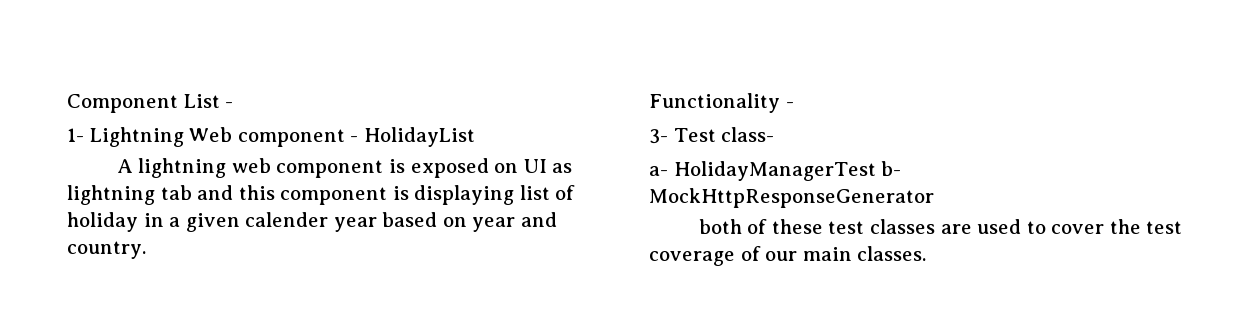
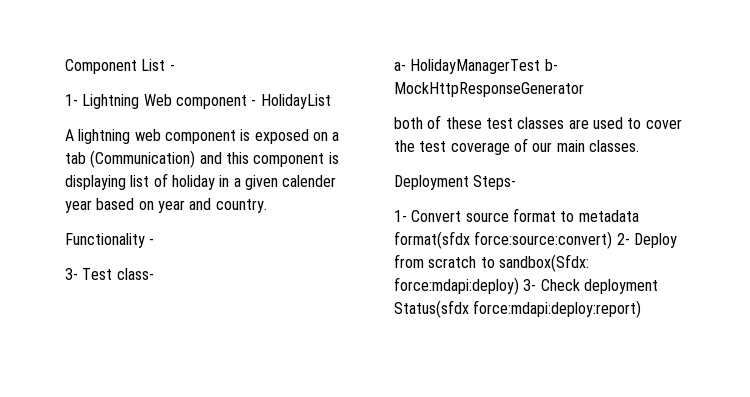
[523,159,573,173] [67,185,192,205] UI as lightning tab -> [332,132,340,141] [65,150,196,168] a tab (Communication)
(927, 253) none -> [394,175,517,190] [394,208,639,222] [394,231,677,249] [394,254,589,272] [394,277,658,295] [394,300,642,318] // Deployment Steps- // 1- Convert source format to metadata format(sfdx force:source:convert) 2- Deploy from scratch to sandbox(Sfdx: force:mdapi:deploy) 3- Check deployment Status(sfdx force:mdapi:deploy:report)

